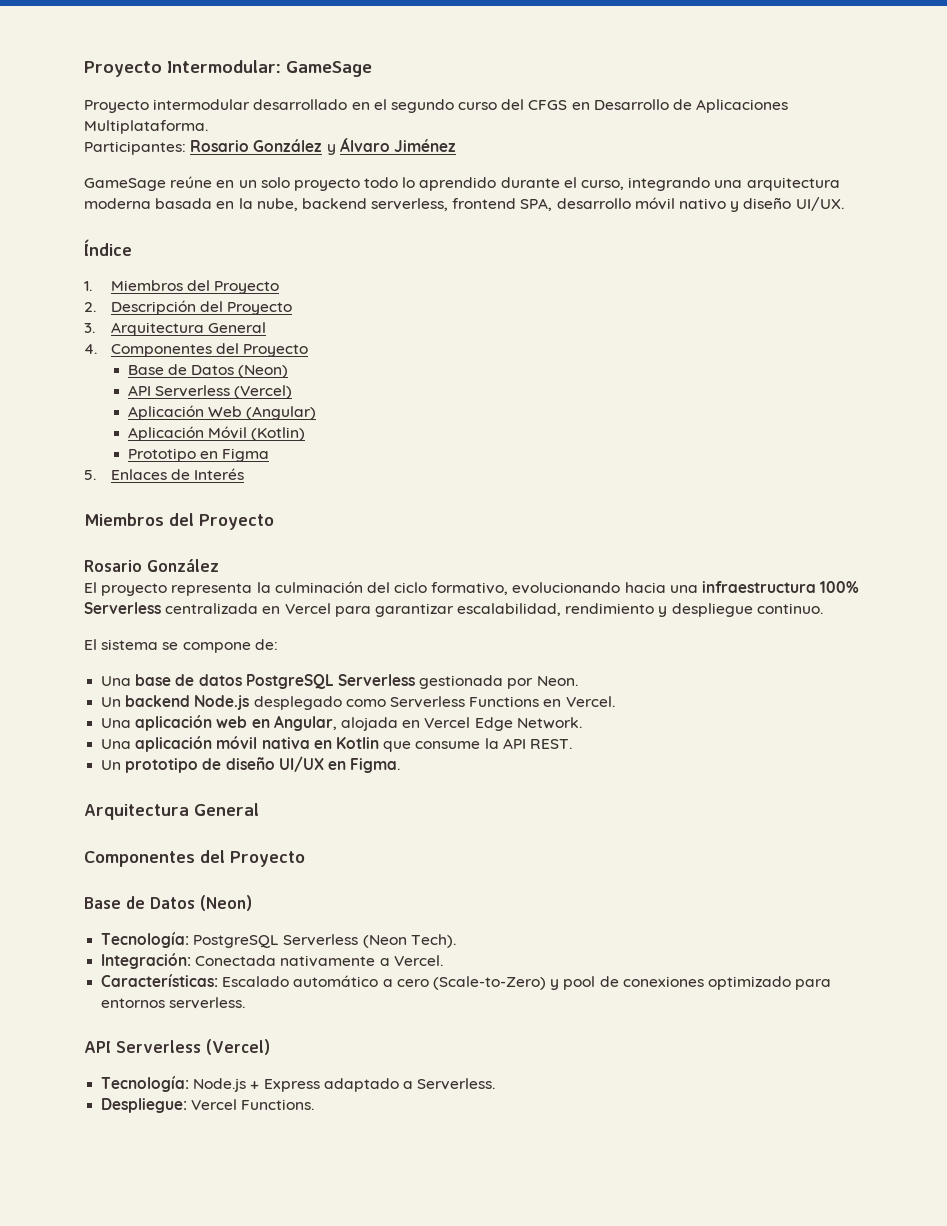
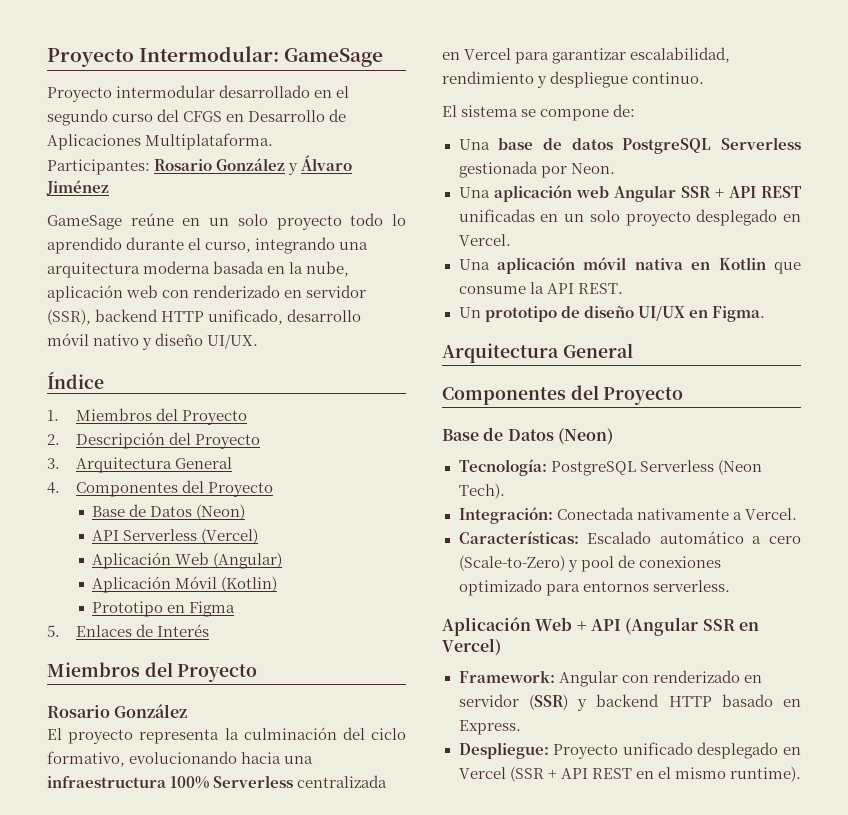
[301,198,553,211] backend serverless, frontend SPA, -> [47,285,367,302] [47,309,284,325] aplicación web con renderizado en servidor (SSR), backend HTTP unificado,
[101,695,615,710] [101,715,582,731] Un backend Node.js desplegado como Serverless Functions en Vercel. // Una aplicación web en Angular, alojada en Vercel Edge Network. -> [458,185,802,202] [458,209,801,226] [458,234,511,246] Una aplicación web Angular SSR + API REST unificadas en un solo proyecto desplegado en Vercel.
[84,1039,270,1055] [101,1076,496,1092] [101,1098,315,1113] API Serverless (Vercel) // Tecnología: Node.js + Express adaptado a Serverless. // Despliegue: Vercel Functions. -> [442,617,759,636] [442,638,501,656] [458,670,762,687] [458,694,801,711] [458,720,521,735] [458,742,801,759] [458,766,801,782] Aplicación Web + API (Angular SSR en Vercel) // Framework: Angular con renderizado en servidor (SSR) y backend HTTP basado en Express. // Despliegue: Proyecto unificado desplegado en Vercel (SSR + API REST en el mismo runtime).

